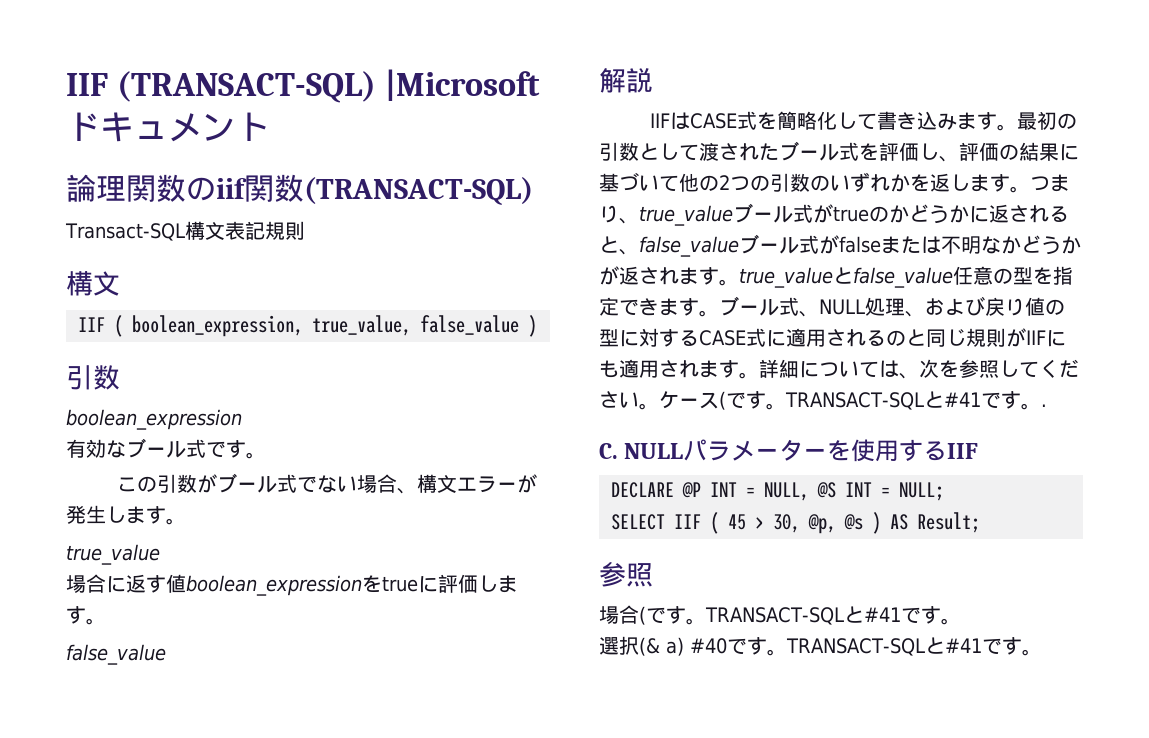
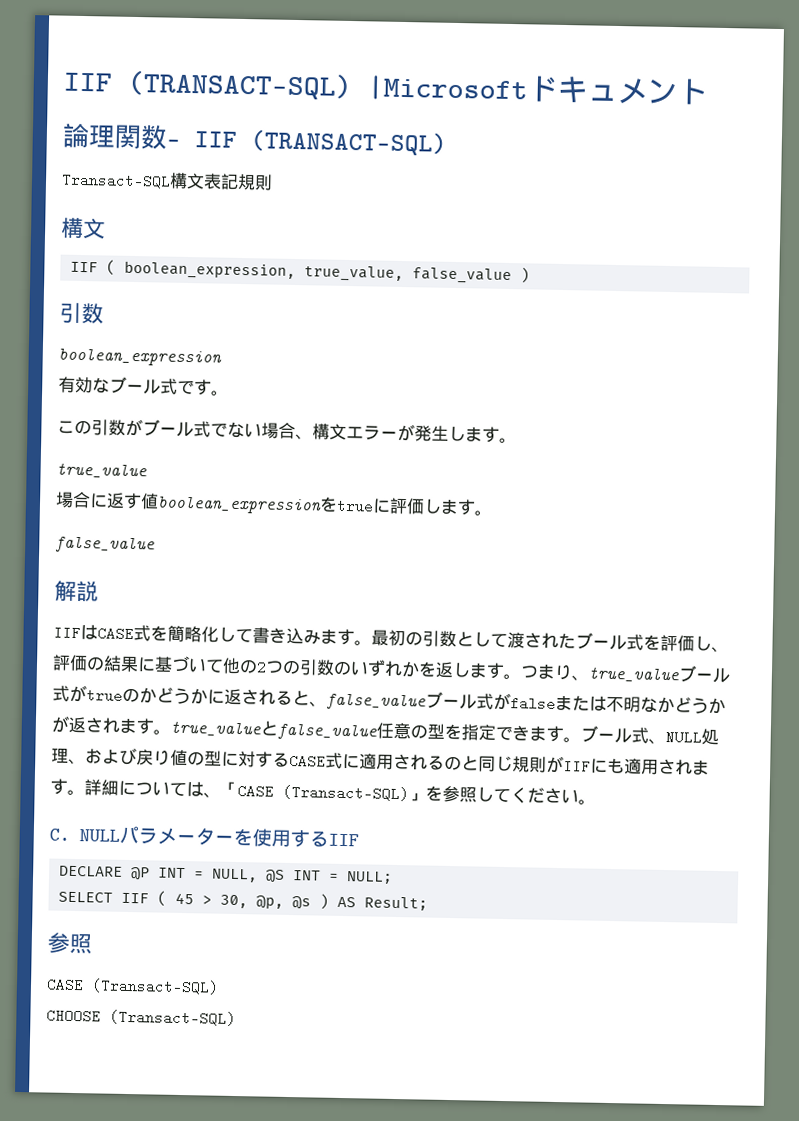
[186,174,304,202] のiif関数 -> [166,131,237,148] - IIF
[919,359,939,378] 次 -> [220,781,426,802] 「CASE (Transact-SQL)」
[659,391,1047,410] ケース(です。TRANSACT-SQLと#41です。. -> (596, 802) none
[599,605,961,625] [599,636,1042,656] 場合(です。TRANSACT-SQLと#41です。 // 選択(& a) #40です。TRANSACT-SQLと#41です。 -> [46,977,219,995] [46,1008,236,1027] CASE (Transact-SQL) // CHOOSE (Transact-SQL)

